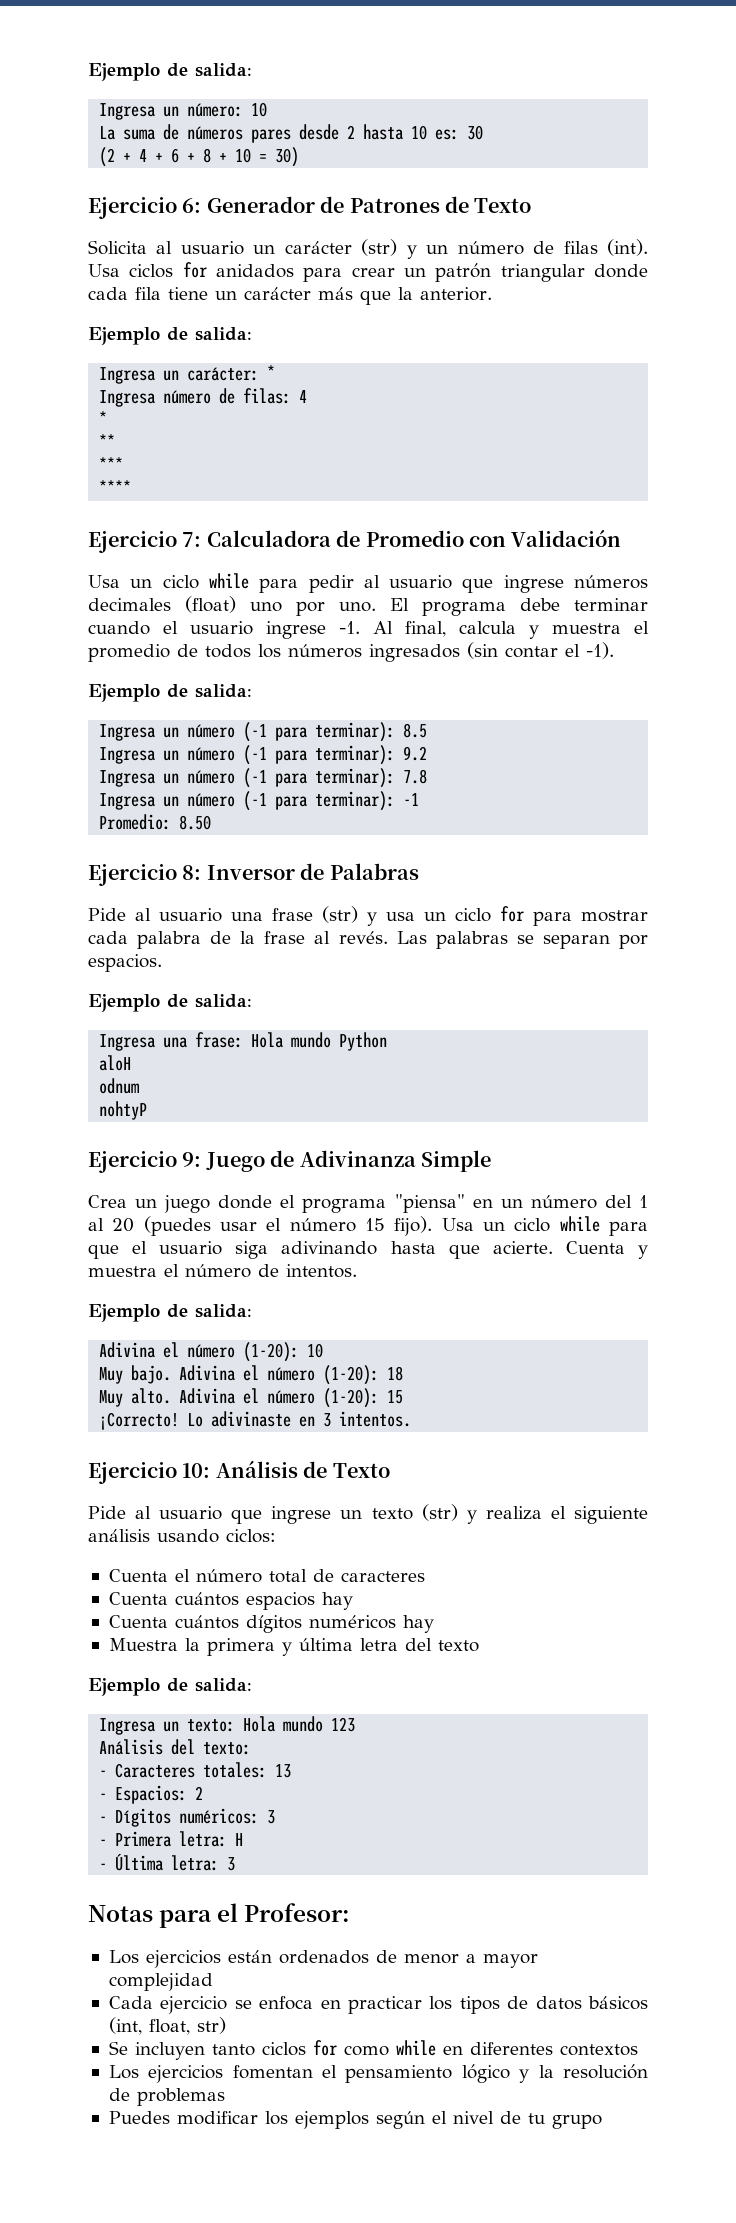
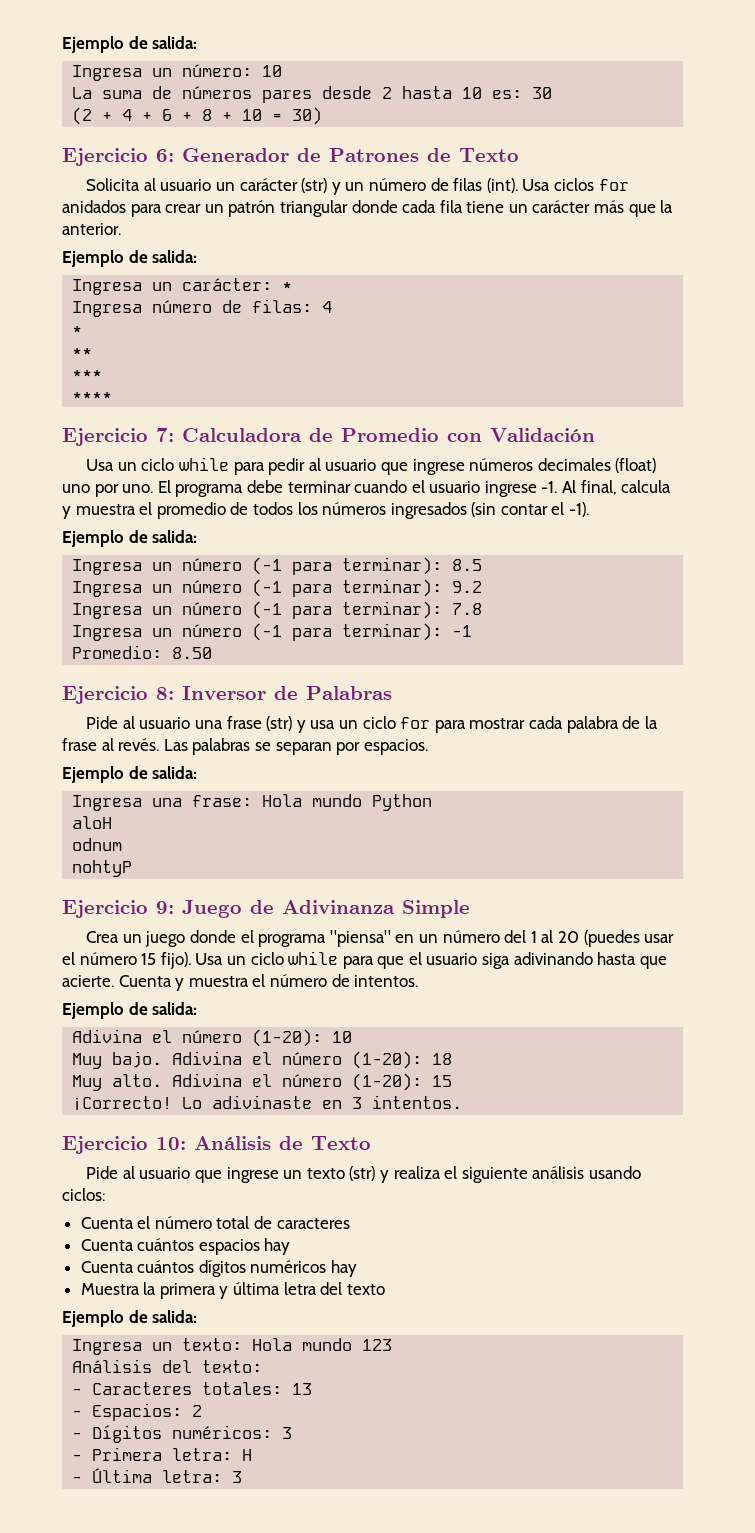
[88,1903,351,1928] [108,1950,538,1968] [108,1973,213,1991] [108,1996,649,2014] [108,2017,226,2035] [108,2040,638,2060] [108,2064,648,2083] [108,2088,225,2106] [108,2111,602,2129] // Notas para el Profesor: // Los ejercicios están ordenados de menor a mayor complejidad // Cada ejercicio se enfoca en practicar los tipos de datos básicos (int, float, str) // Se incluyen tanto ciclos for como while en diferentes contextos // Los ejercicios fomentan el pensamiento lógico y la resolución de problemas // Puedes modificar los ejemplos según el nivel de tu grupo -> (243, 1477) none

